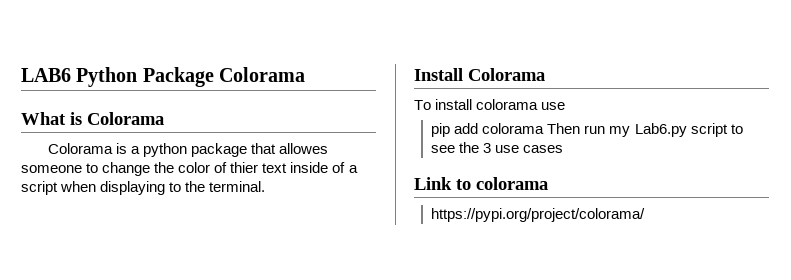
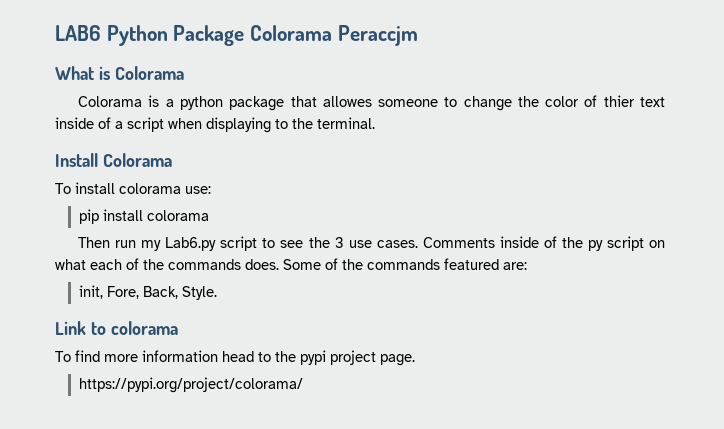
(306, 74) none -> [337,25,418,46] Peraccjm
[541,102,566,110] use -> [185,186,211,194] use:
[454,123,545,134] add colorama -> [102,209,209,221] install colorama //
[523,145,564,153] [414,177,548,190] cases // Link to colorama -> [376,236,665,251] [55,258,527,270] [78,285,217,300] [55,321,178,335] [55,350,415,366] cases. Comments inside of the py script on what each of the commands does. Some of the commands featured are: // init, Fore, Back, Style. // Link to colorama // To find more information head to the pypi project page.

